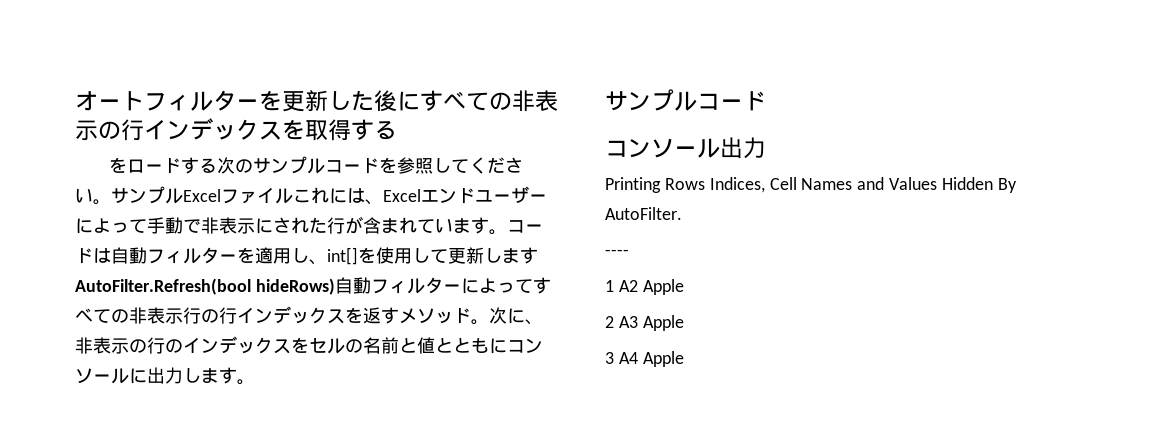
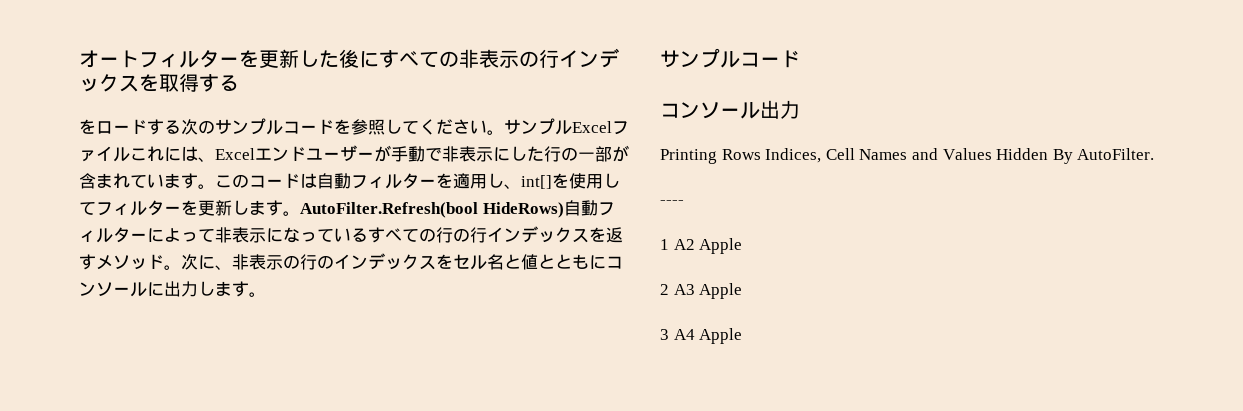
[75,218,147,234] によって -> [374,145,391,162] が
[273,217,345,234] された行 -> [510,146,612,162] した行の一部
(507, 232) none -> [215,174,249,188] この
[448,247,538,264] [75,278,335,295] 更新しますAutoFilter.Refresh(bool hideRows) -> [96,200,564,218] フィルターを更新します。AutoFilter.Refresh(bool HideRows)
[532,277,551,294] [75,307,183,324] すべての非表示 -> [215,227,436,243] 非表示になっているすべての
[345,337,399,354] の名前 -> [487,254,504,270] 名

